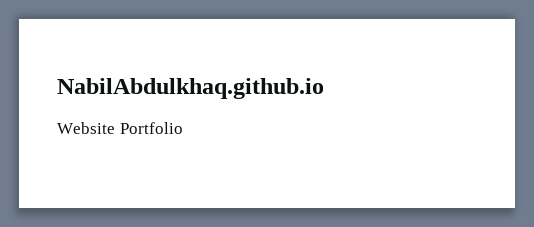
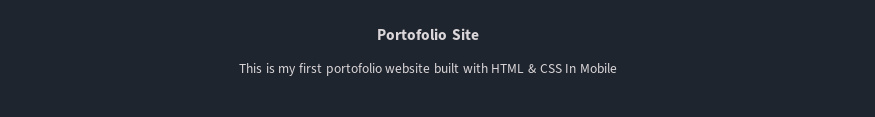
[57,78,324,99] [57,122,183,134] NabilAbdulkhaq.github.io // Website Portfolio -> [377,28,479,40] [239,63,617,76] Portofolio Site // This is my first portofolio website built with HTML & CSS In Mobile

